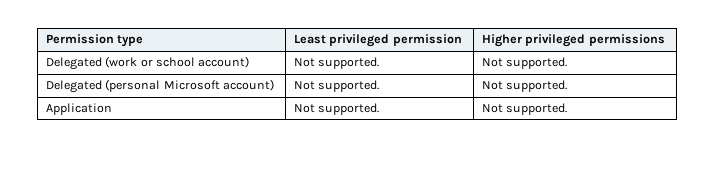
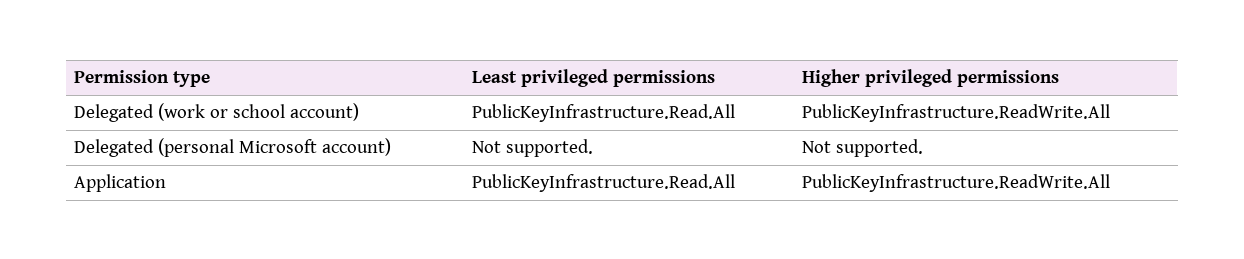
[392,34,462,46] permission -> [613,70,716,87] permissions
[293,57,380,69] [481,57,568,69] Not supported. | Not supported. -> [472,104,736,122] [802,104,1111,122] PublicKeyInfrastructure.Read.All | PublicKeyInfrastructure.ReadWrite.All
[293,103,380,115] [481,103,568,115] Not supported. | Not supported. -> [472,174,736,192] [802,174,1111,192] PublicKeyInfrastructure.Read.All | PublicKeyInfrastructure.ReadWrite.All

